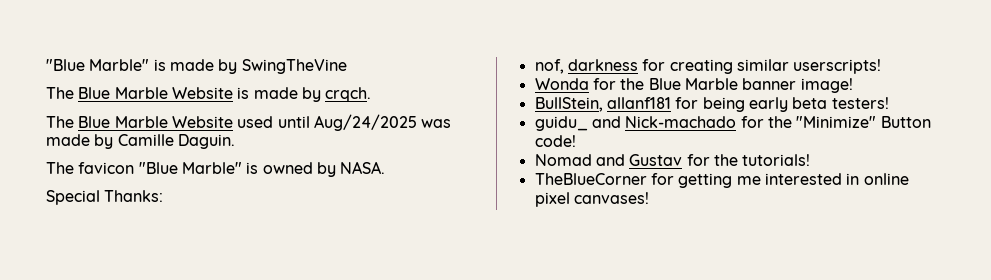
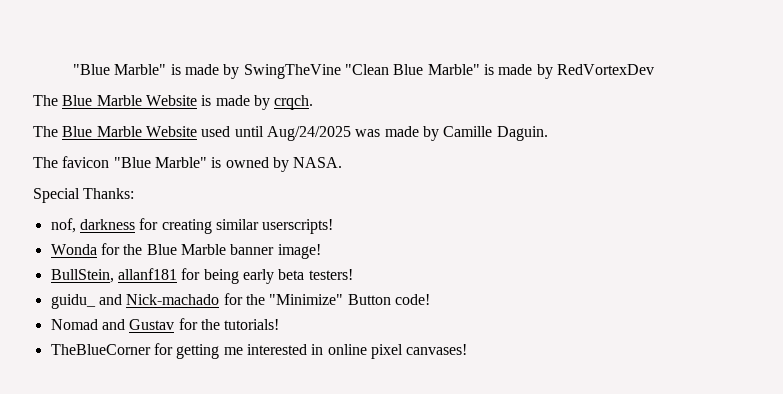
(347, 66) none -> [345,64,654,79] "Clean Blue Marble" is made by RedVortexDev

